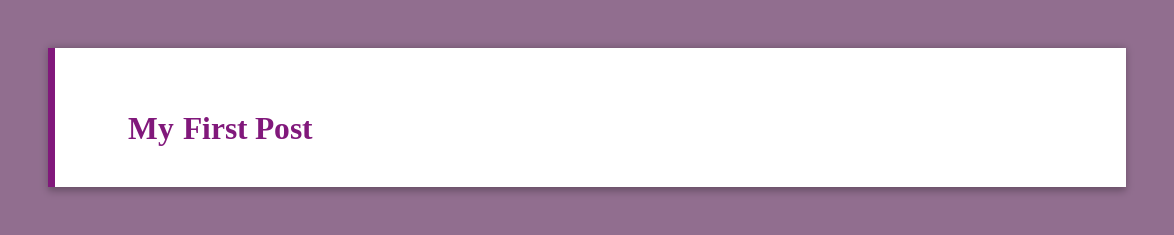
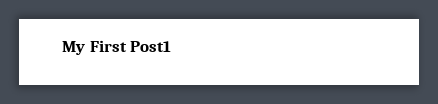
[255,118,314,139] Post -> [130,41,172,52] Post1

